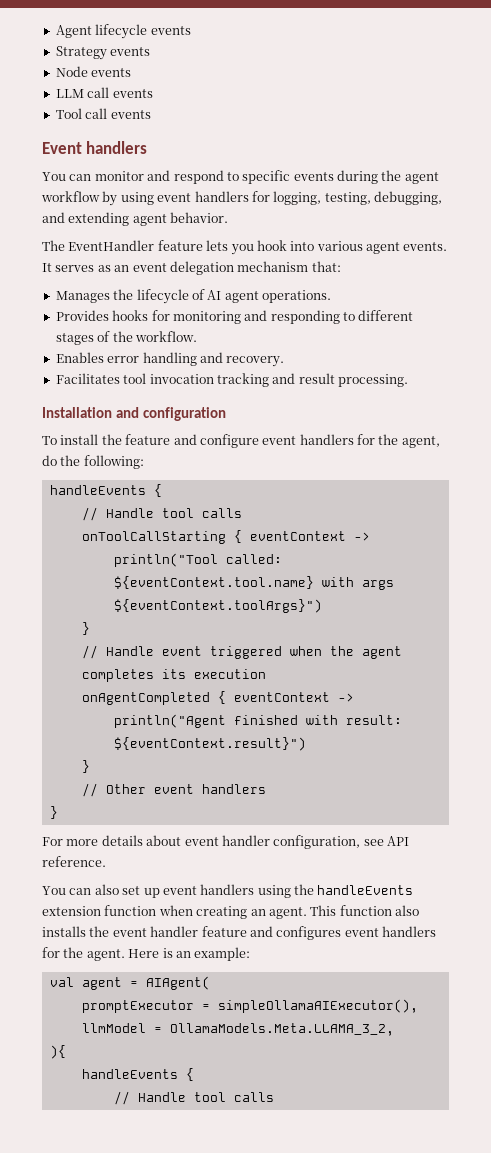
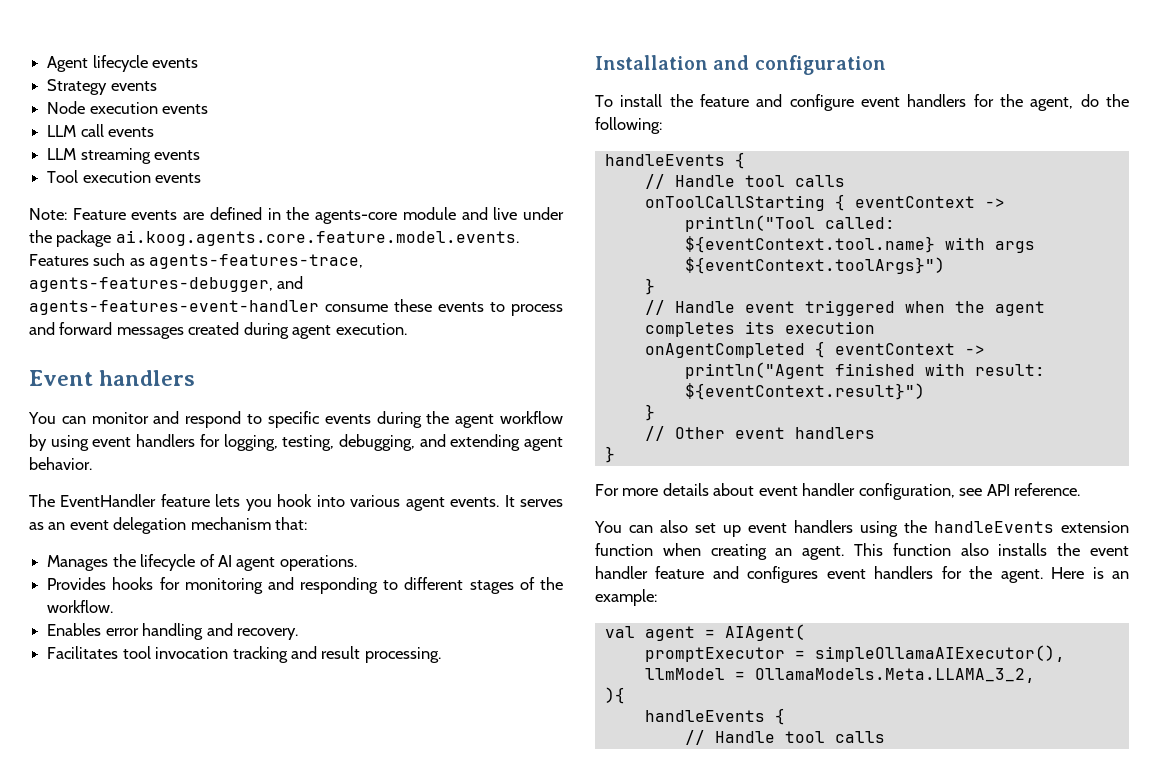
(88, 71) none -> [89,102,158,114] execution
(153, 93) none -> [47,148,201,164] // LLM streaming events
[85,108,151,119] call events -> [82,171,202,183] [29,207,564,224] [29,230,519,247] [29,253,364,269] [29,276,304,292] [29,299,563,316] [29,322,407,339] execution events // Note: Feature events are defined in the agents-core module and live under the package ai.koog.agents.core.feature.model.events. Features such as agents-features-trace, agents-features-debugger, and agents-features-event-handler consume these events to process and forward messages created during agent execution.

